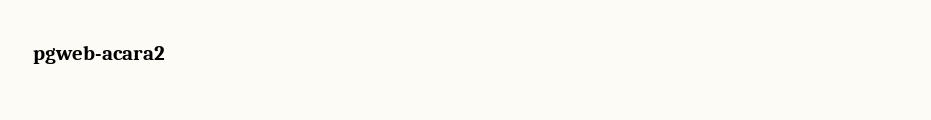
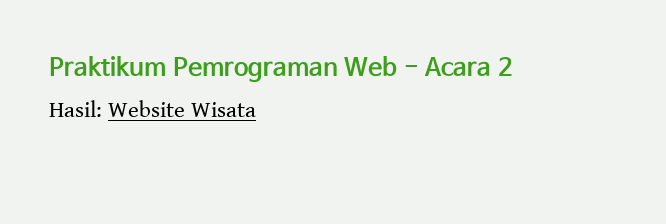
[33,45,165,64] pgweb-acara2 -> [49,56,513,82] [49,100,257,117] Praktikum Pemrograman Web - Acara 2 // Hasil: Website Wisata

